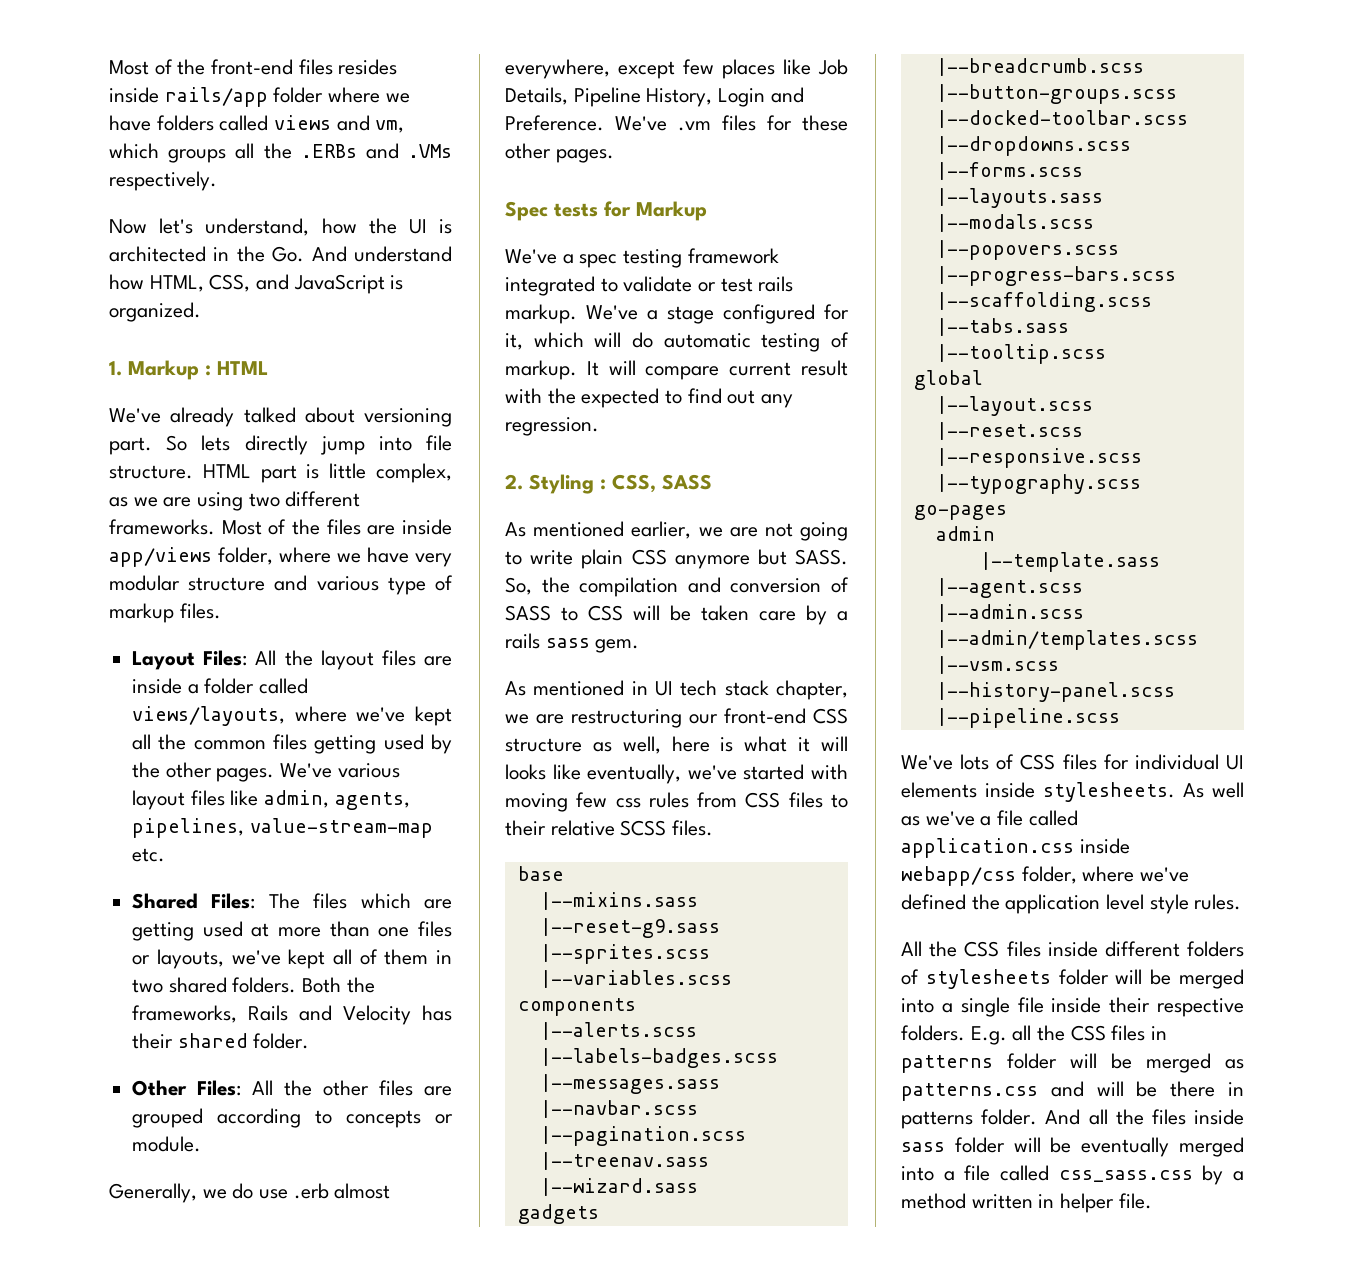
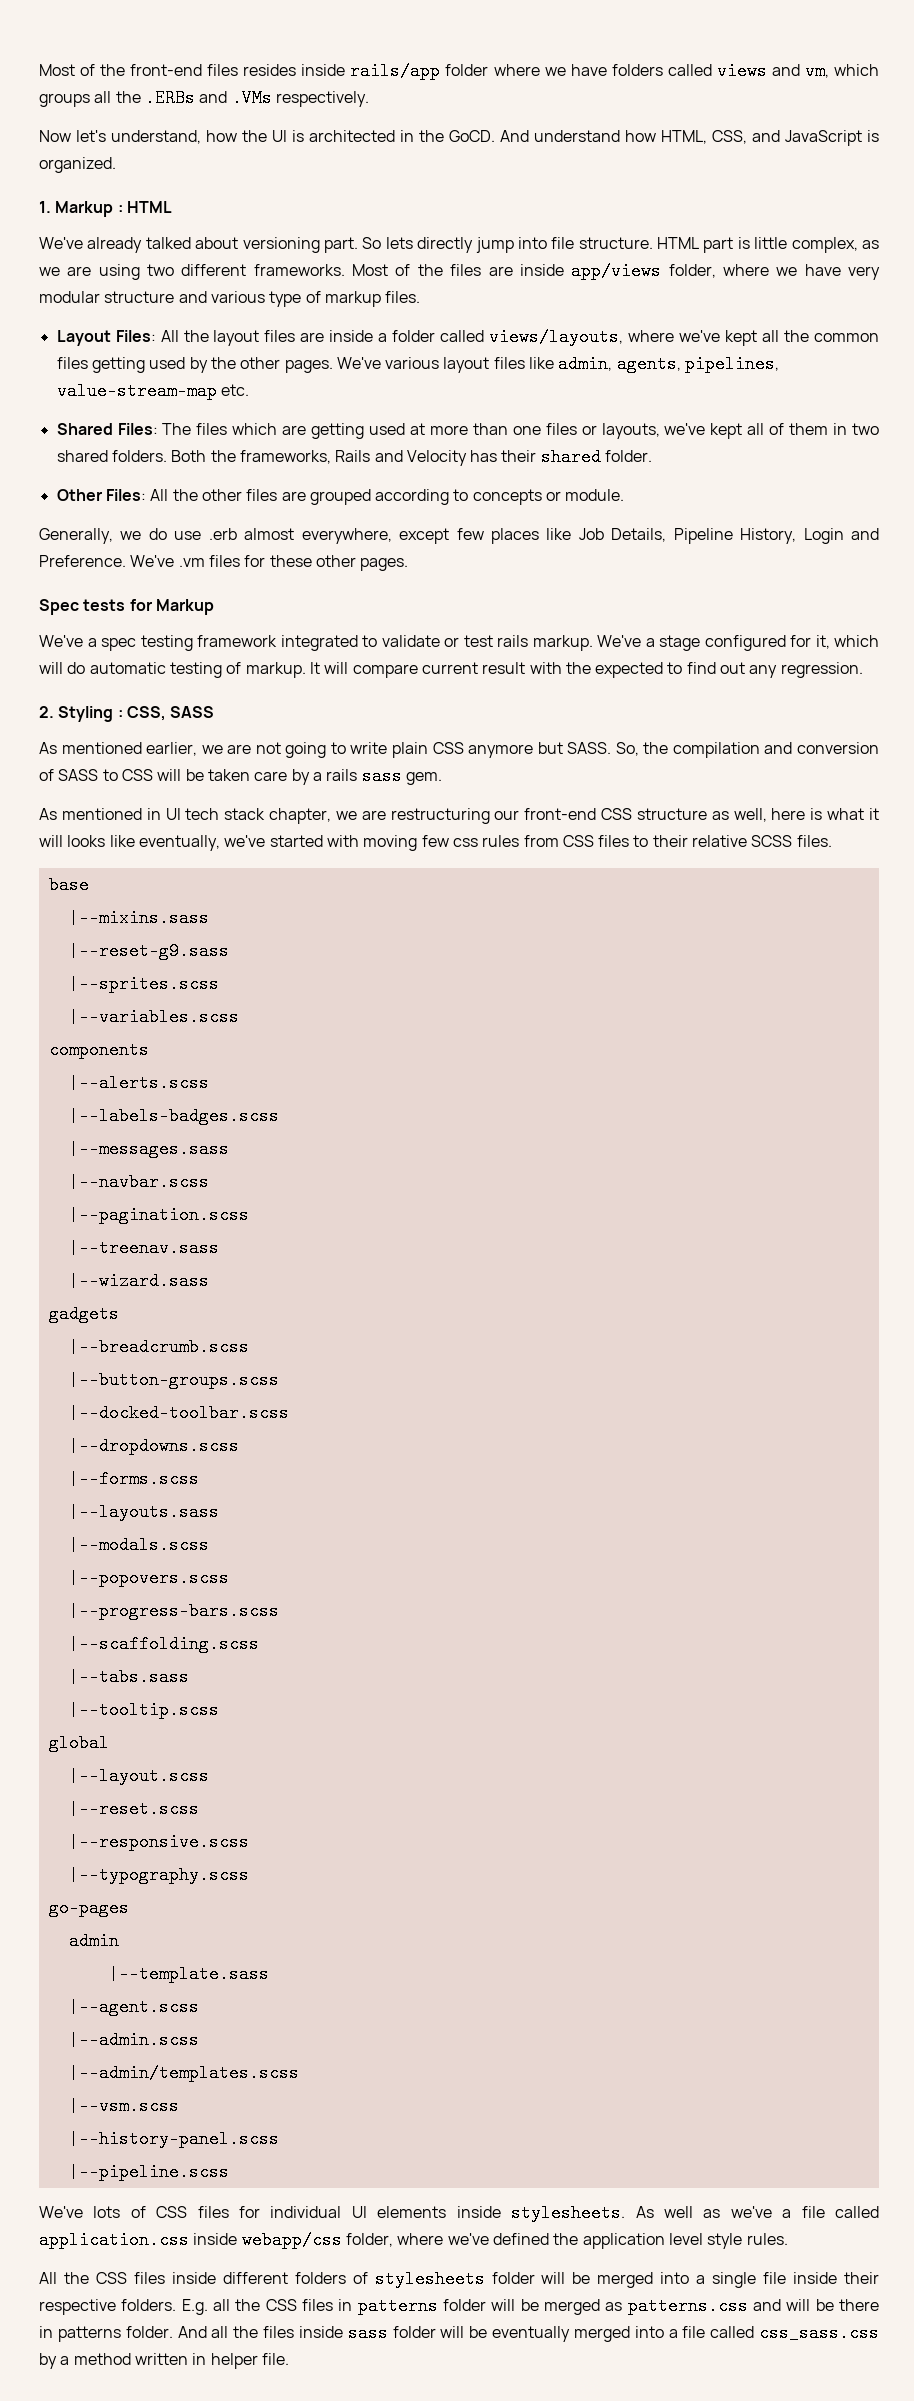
[272,246,305,262] Go. -> [449,130,495,142] GoCD.

